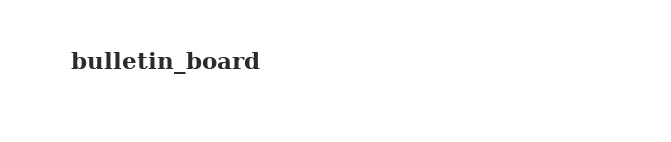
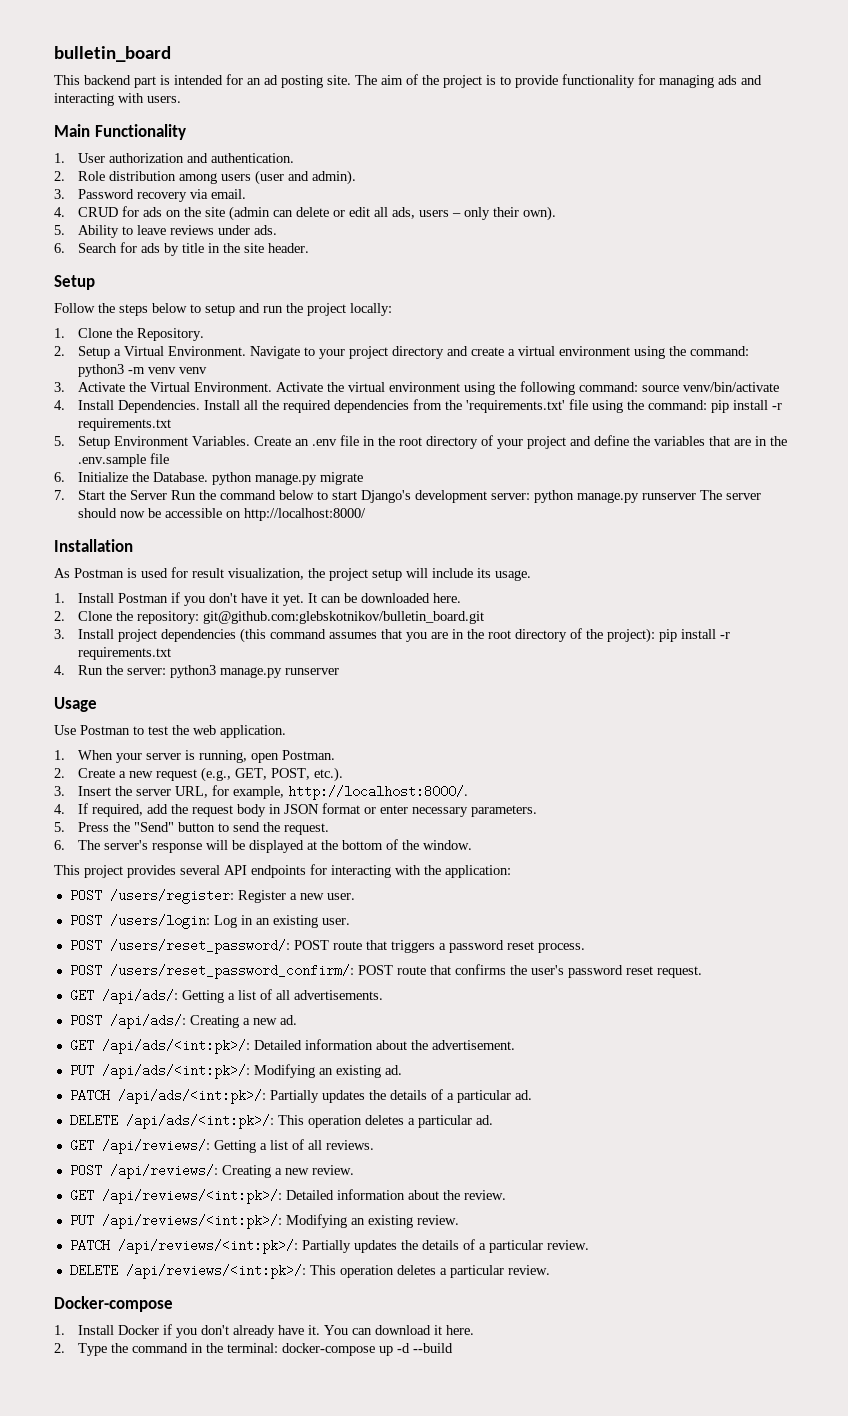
(260, 63) none -> [54,74,762,88] [54,93,181,106] [54,124,186,140] [54,153,295,163] [54,170,357,185] [54,189,247,202] [54,206,557,221] [54,225,278,238] [54,242,310,256] [54,275,95,290] [54,303,392,316] [54,328,205,341] [54,346,750,359] [78,364,208,377] [54,381,780,395] [54,399,783,413] [78,418,172,431] [54,435,788,449] [78,453,170,467] [54,472,364,485] [54,490,762,503] [78,508,367,521] [54,539,133,552] [54,567,531,581] [54,592,462,606] [54,611,485,624] [54,628,731,643] [78,647,172,660] [54,665,340,678] [54,697,97,712] [54,725,286,738] [54,750,336,763] [54,767,344,782] [54,785,469,800] [54,803,538,817] [54,822,330,835] [54,839,473,853] [54,864,511,878] [69,889,355,904] [69,914,350,929] [69,939,585,954] [69,964,702,979] [69,989,383,1004] [69,1014,297,1029] [69,1039,515,1054] [69,1064,402,1079] [69,1089,532,1104] [69,1114,493,1129] [69,1139,374,1154] [69,1164,354,1179] [69,1189,506,1204] [69,1214,459,1229] [69,1239,589,1254] [69,1264,550,1279] [54,1296,173,1312] [54,1324,475,1338] [54,1343,454,1356] // This backend part is intended for an ad posting site. The aim of the project is to provide functionality for managing ads and interacting with users. // Main Functionality // 1. User authorization and authentication. // 2. Role distribution among users (user and admin). // 3. Password recovery via email. // 4. CRUD for ads on the site (admin can delete or edit all ads, users – only their own). // 5. Ability to leave reviews under ads. // 6. Search for ads by title in the site header. // Setup // Follow the steps below to setup and run the project locally: // 1. Clone the Repository. // 2. Setup a Virtual Environment. Navigate to your project directory and create a virtual environment using the command: python3 -m venv venv // 3. Activate the Virtual Environment. Activate the virtual environment using the following command: source venv/bin/activate // 4. Install Dependencies. Install all the required dependencies from the 'requirements.txt' file using the command: pip install -r requirements.txt // 5. Setup Environment Variables. Create an .env file in the root directory of your project and define the variables that are in the .env.sample file // 6. Initialize the Database. python manage.py migrate // 7. Start the Server Run the command below to start Django's development server: python manage.py runserver The server should now be accessible on http://localhost:8000/ // Installation // As Postman is used for result visualization, the project setup will include its usage. // 1. Install Postman if you don't have it yet. It can be downloaded here. // 2. Clone the repository: git@github.com:glebskotnikov/bulletin_board.git // 3. Install project dependencies (this command assumes that you are in the root directory of the project): pip install -r requirements.txt // 4. Run the server: python3 manage.py runserver // Usage // Use Postman to test the web application. // 1. When your server is running, open Postman. // 2. Create a new request (e.g., GET, POST, etc.). // 3. Insert the server URL, for example, http://localhost:8000/. // 4. If required, add the request body in JSON format or enter necessary parameters. // 5. Press the "Send" button to send the request. // 6. The server's response will be displayed at the bottom of the window. // This project provides several API endpoints for interacting with the application: // POST /users/register: Register a new user. // POST /users/login: Log in an existing user. // POST /users/reset_password/: POST route that triggers a password reset process. // POST /users/reset_password_confirm/: POST route that confirms the user's password reset request. // GET /api/ads/: Getting a list of all advertisements. // POST /api/ads/: Creating a new ad. // GET /api/ads/<int:pk>/: Detailed information about the advertisement. // PUT /api/ads/<int:pk>/: Modifying an existing ad. // PATCH /api/ads/<int:pk>/: Partially updates the details of a particular ad. // DELETE /api/ads/<int:pk>/: This operation deletes a particular ad. // GET /api/reviews/: Getting a list of all reviews. // POST /api/reviews/: Creating a new review. // GET /api/reviews/<int:pk>/: Detailed information about the review. // PUT /api/reviews/<int:pk>/: Modifying an existing review. // PATCH /api/reviews/<int:pk>/: Partially updates the details of a particular review. // DELETE /api/reviews/<int:pk>/: This operation deletes a particular review. // Docker-compose // 1. Install Docker if you don't already have it. You can download it here. // 2. Type the command in the terminal: docker-compose up -d --build

